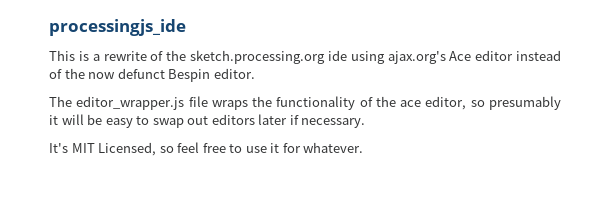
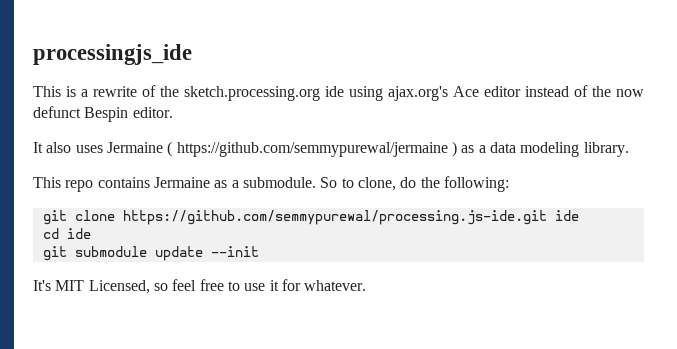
[49,96,561,110] [49,114,366,128] The editor_wrapper.js file wraps the functionality of the ace editor, so presumably it will be easy to swap out editors later if necessary. -> [33,141,629,157] [33,176,509,192] [42,210,579,225] [42,228,91,239] [42,246,259,261] It also uses Jermaine ( https://github.com/semmypurewal/jermaine ) as a data modeling library. // This repo contains Jermaine as a submodule. So to clone, do the following: // git clone https://github.com/semmypurewal/processing.js-ide.git ide // cd ide // git submodule update --init

